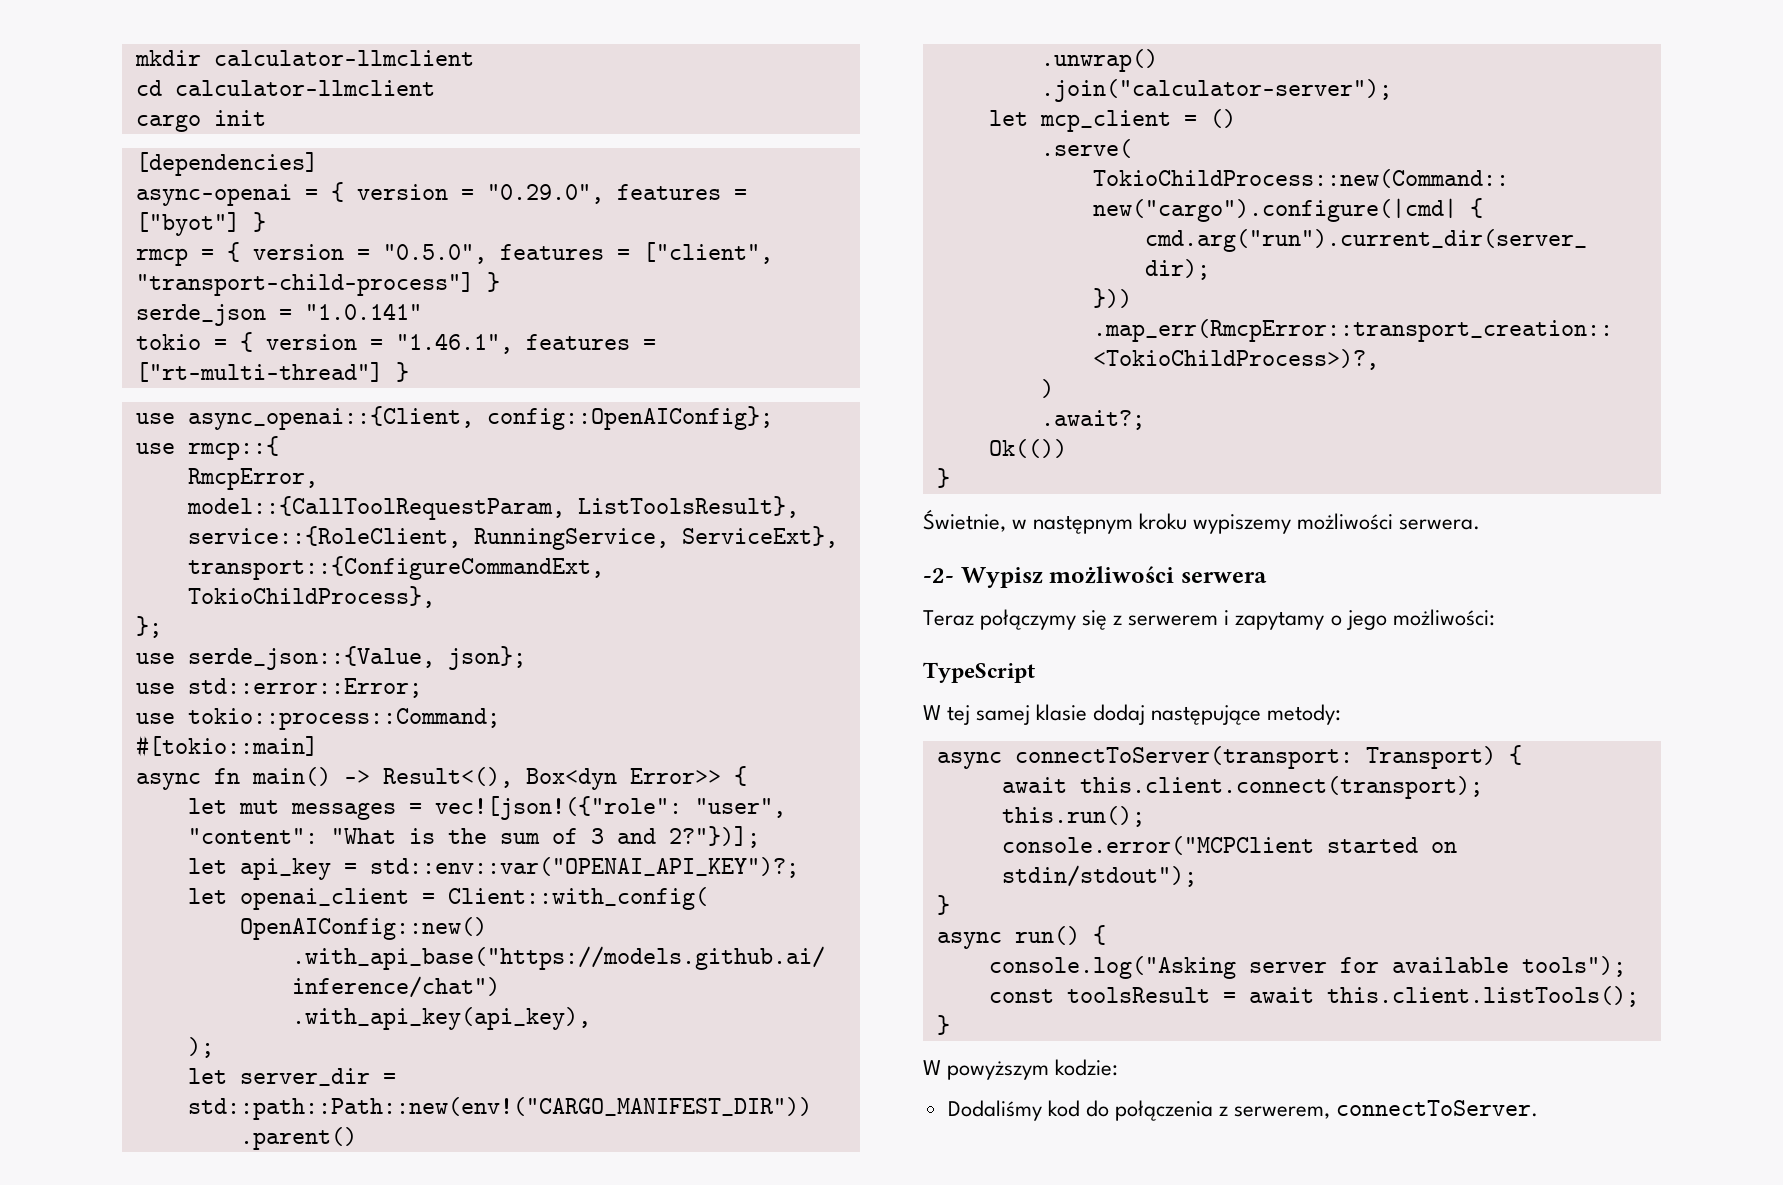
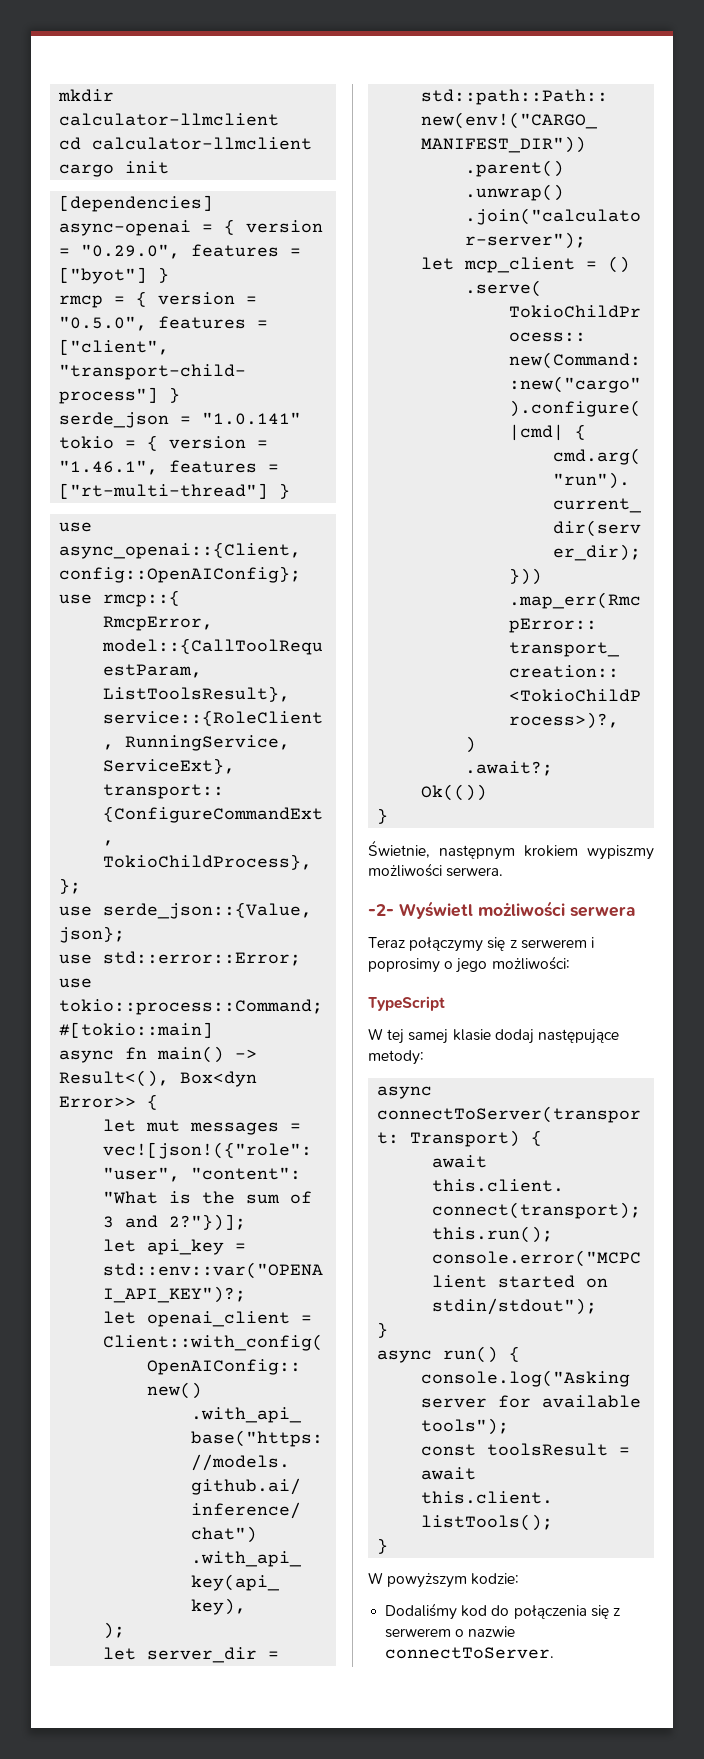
[1012,513,1292,534] w następnym kroku wypiszemy -> [439,845,654,860] następnym krokiem wypiszmy
[960,567,1043,588] Wypisz -> [399,901,473,919] Wyświetl
[1235,611,1325,630] zapytamy -> [368,958,440,973] poprosimy
[1219,1106,1331,1119] z serwerem, -> [590,1605,620,1619] [385,1626,516,1638] się z serwerem o nazwie

